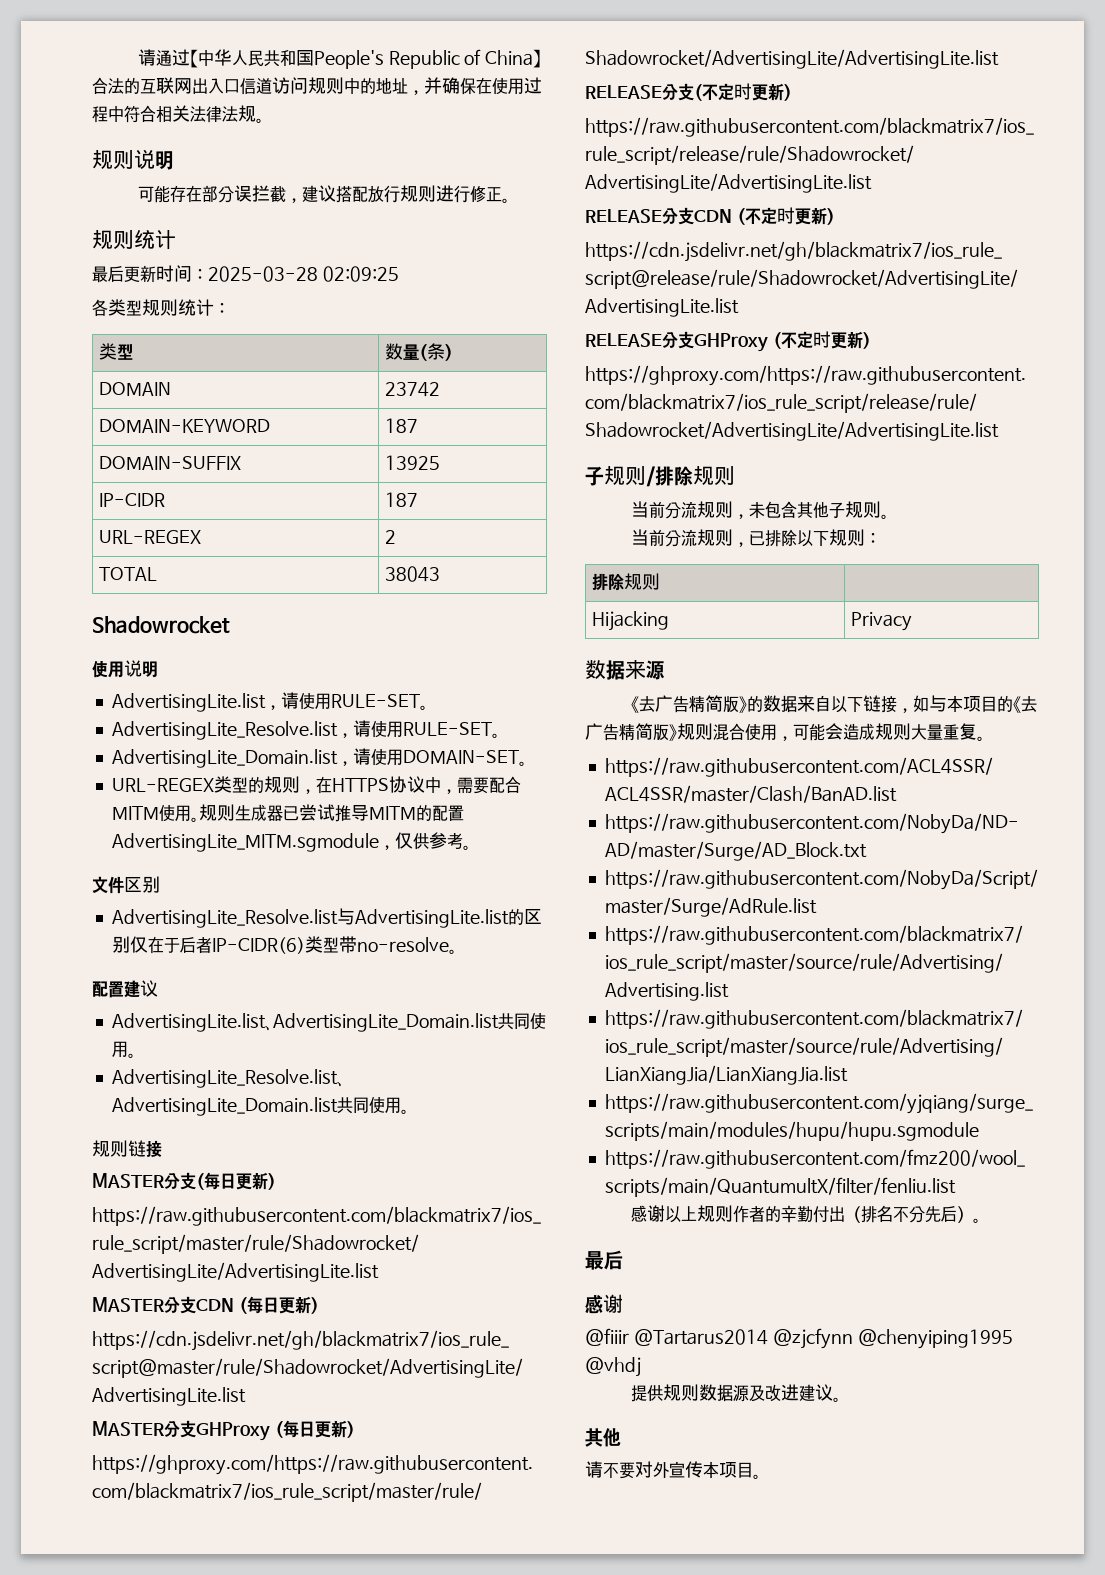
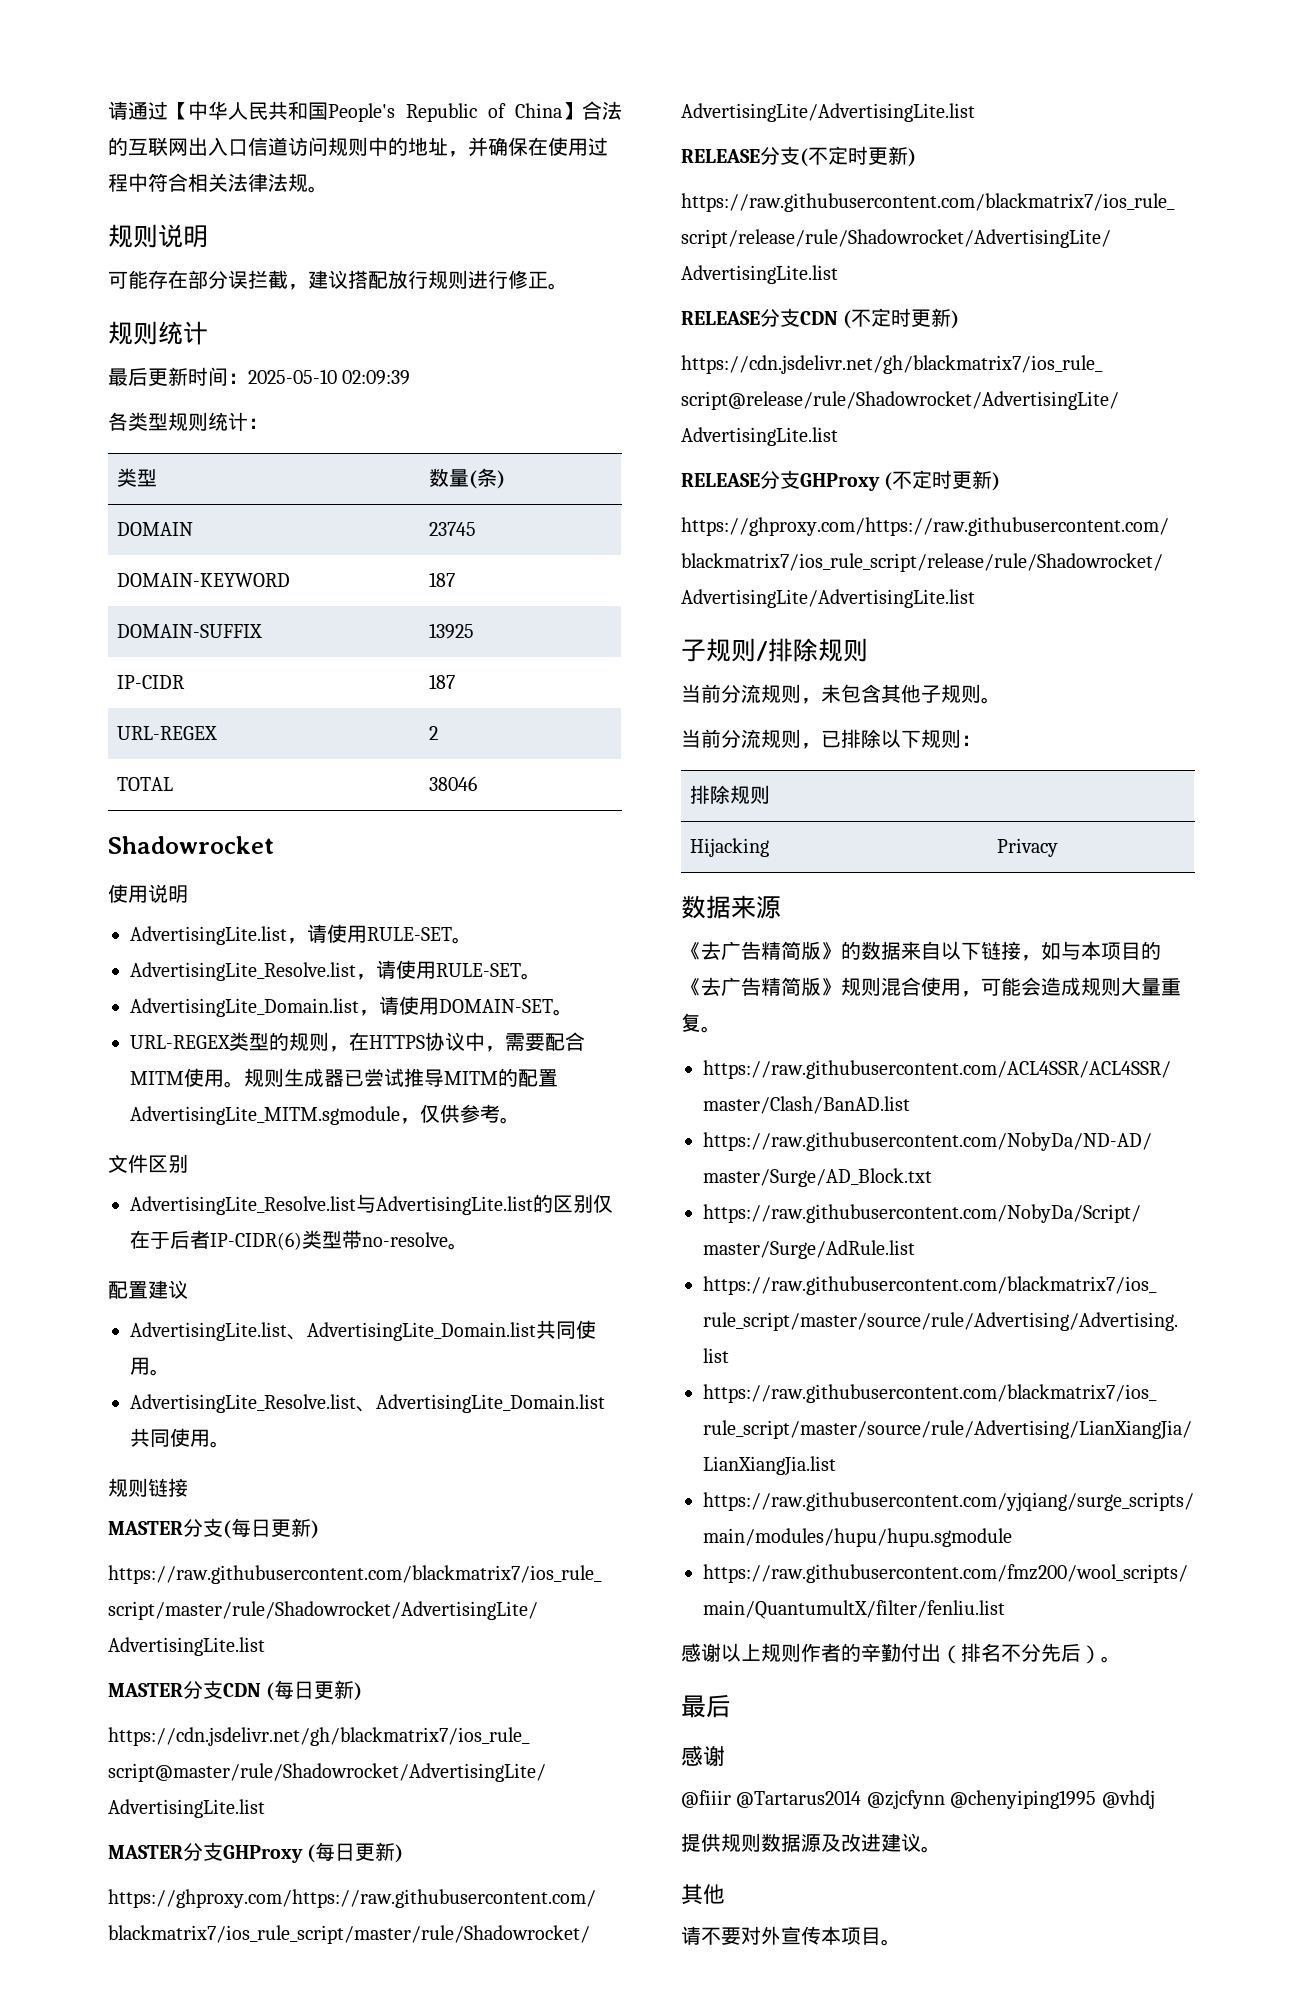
[208,266,399,282] 2025-03-28 02:09:25 -> [248,369,411,385] 2025-05-10 02:09:39
[385,382,441,397] 23742 -> [429,522,477,536] 23745
[385,566,441,582] 38043 -> [429,776,478,791] 38046

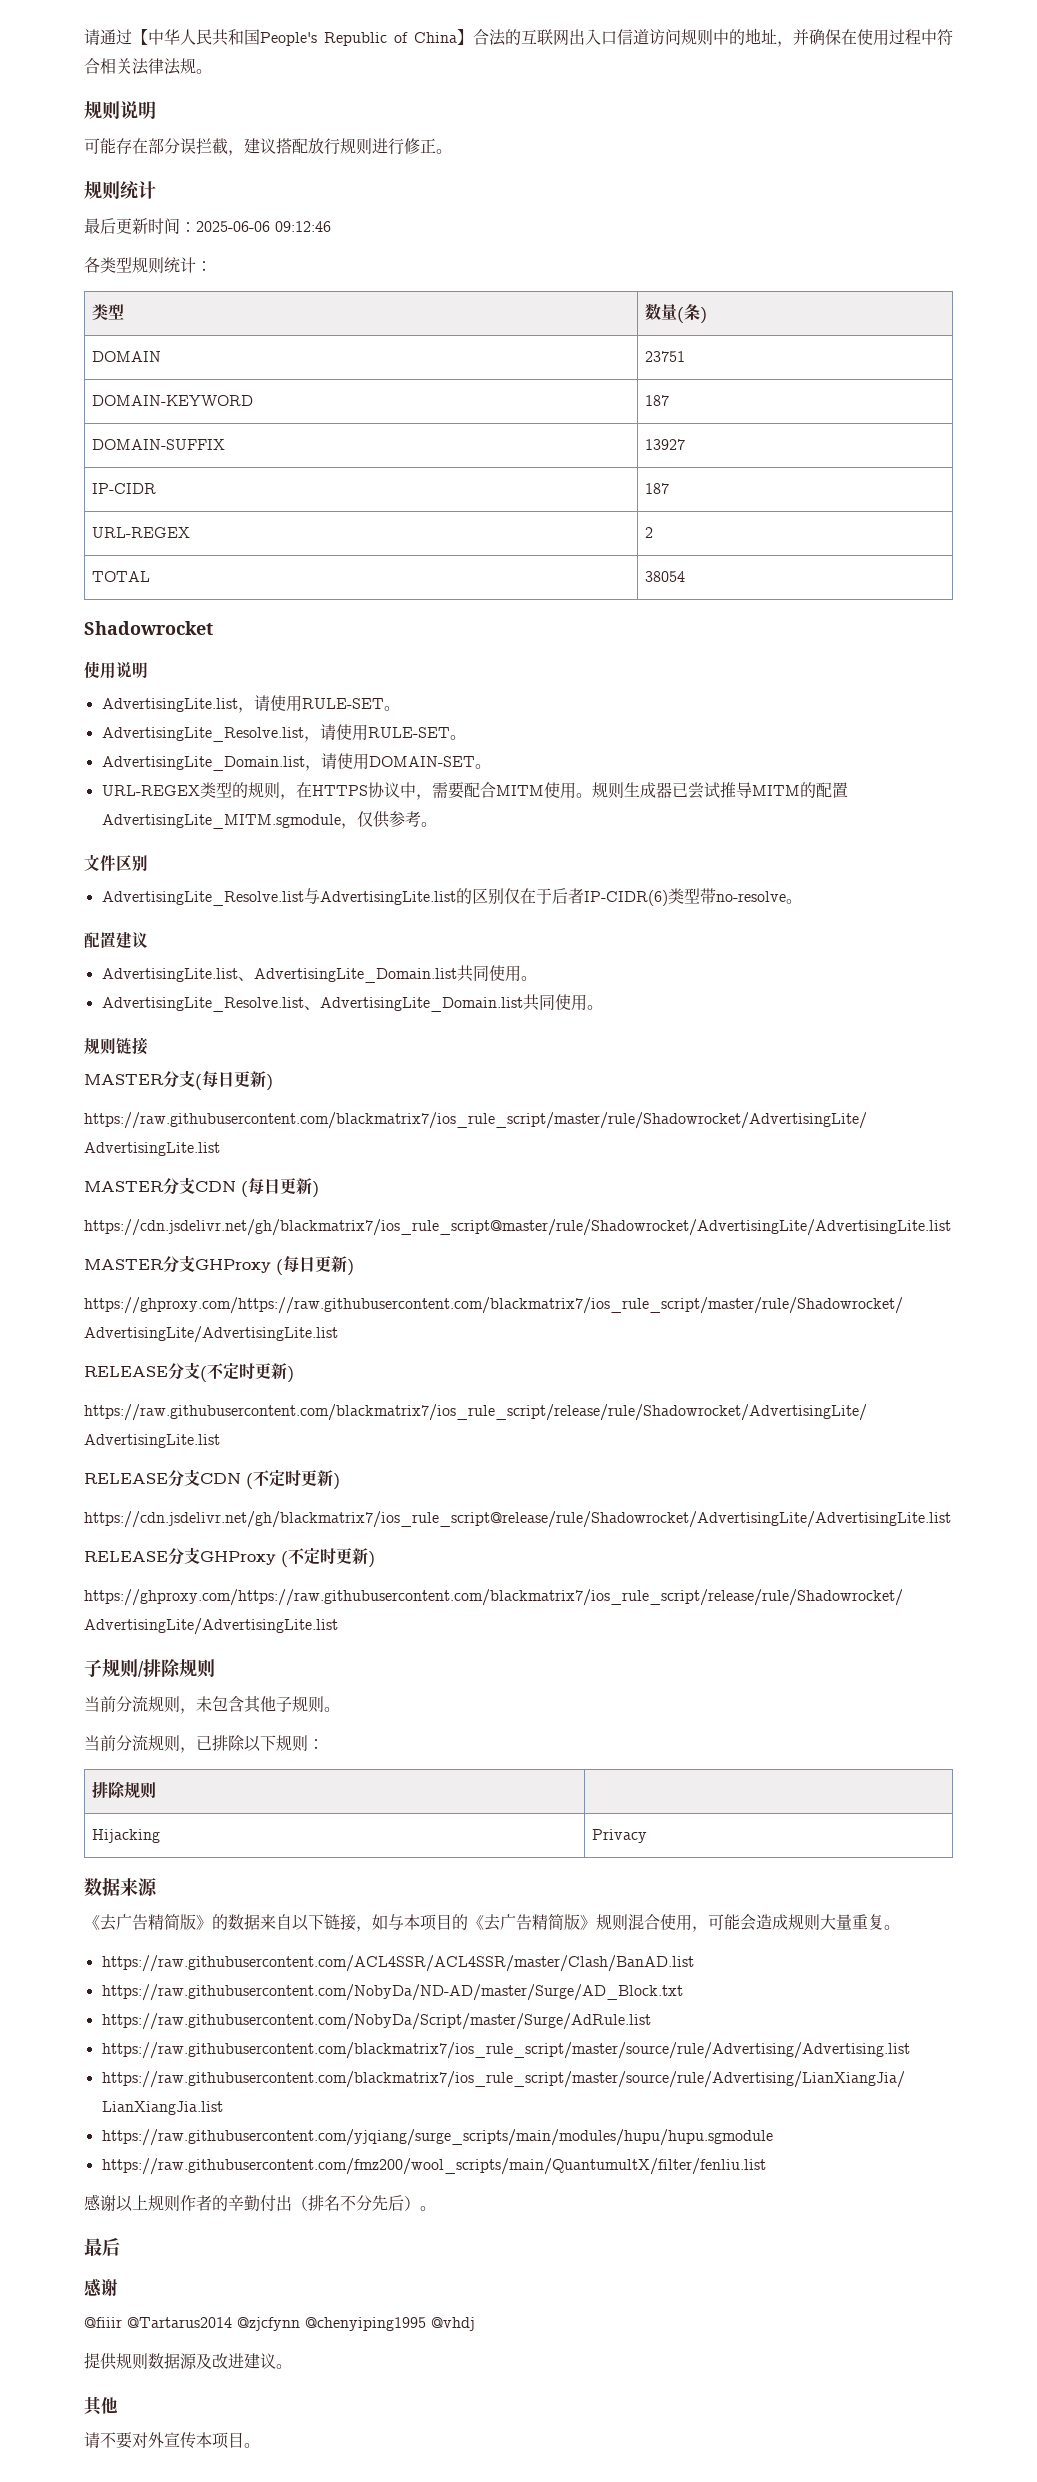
[248,369,411,385] 2025-05-10 02:09:39 -> [196,221,331,232] 2025-06-06 09:12:46
[429,522,477,536] 23745 -> [644,351,685,362] 23751
[429,623,475,639] 13925 -> [644,439,685,450] 13927
[429,776,478,791] 38046 -> [644,571,685,582] 38054

